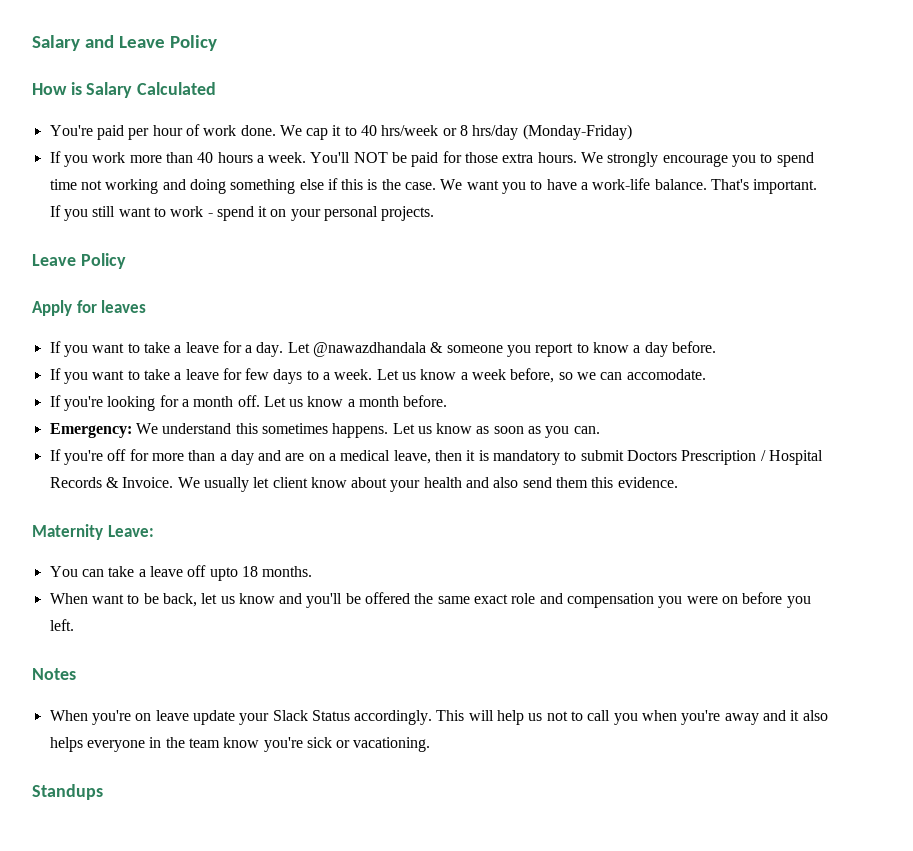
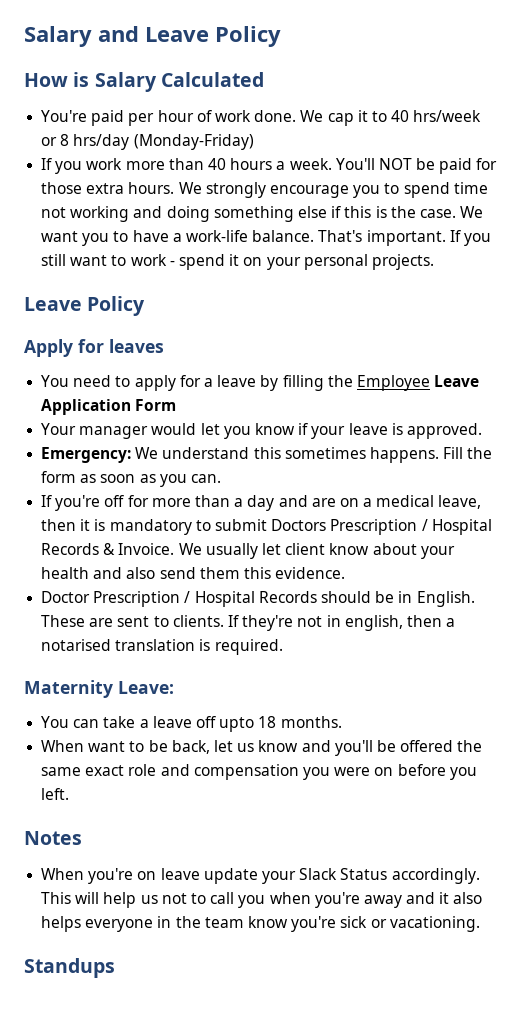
[49,341,717,357] [49,368,706,384] [49,395,448,411] If you want to take a leave for a day. Let @nawazdhandala & someone you report to know a day before. // If you want to take a leave for few days to a week. Let us know a week before, so we can accomodate. // If you're looking for a month off. Let us know a month before. -> [41,375,480,391] [41,399,177,415] [41,423,482,439] You need to apply for a leave by filling the Employee Leave Application Form // Your manager would let you know if your leave is approved.
[392,423,473,434] Let us know -> [443,447,493,459] [41,471,77,483] Fill the form
(678, 482) none -> [41,591,475,607] [41,615,456,631] [41,639,283,655] // Doctor Prescription / Hospital Records should be in English. These are sent to clients. If they're not in english, then a notarised translation is required.

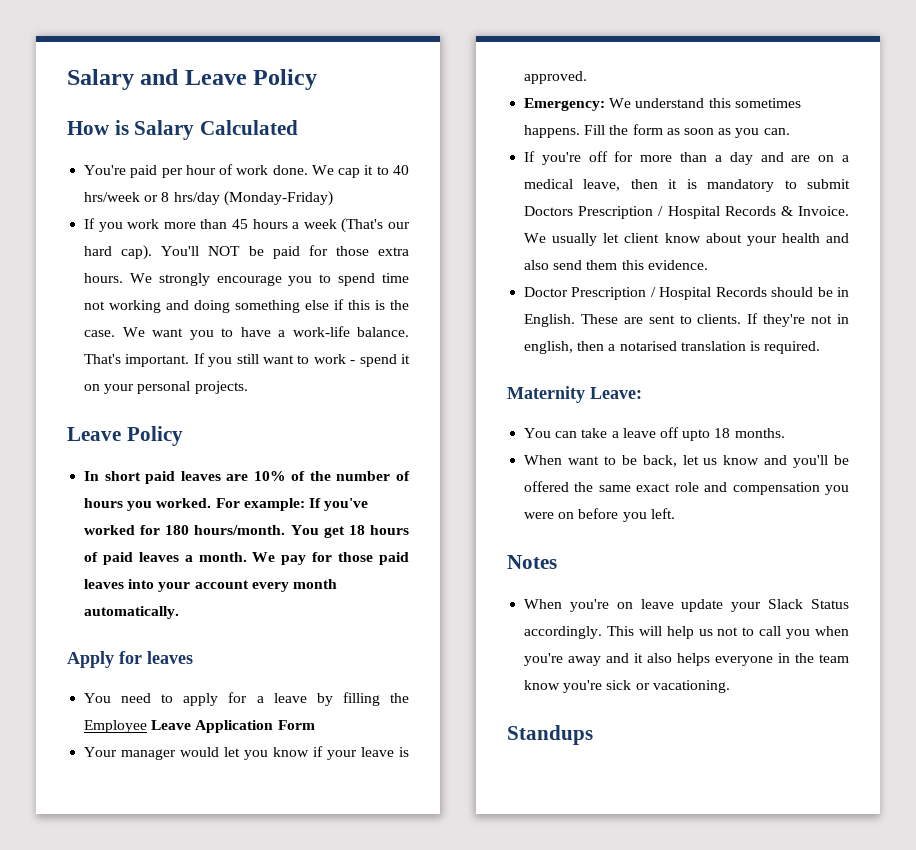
[207,158,226,170] 40 -> [232,219,249,229] 45
[289,158,332,170] week. -> [303,218,410,233] [84,245,153,260] week (That's our hard cap).
(146, 306) none -> [84,471,411,484] [84,498,369,511] [84,525,409,538] [84,552,409,565] [84,579,337,592] [84,606,180,619] // In short paid leaves are 10% of the number of hours you worked. For example: If you've worked for 180 hours/month. You get 18 hours of paid leaves a month. We pay for those paid leaves into your account every month automatically.

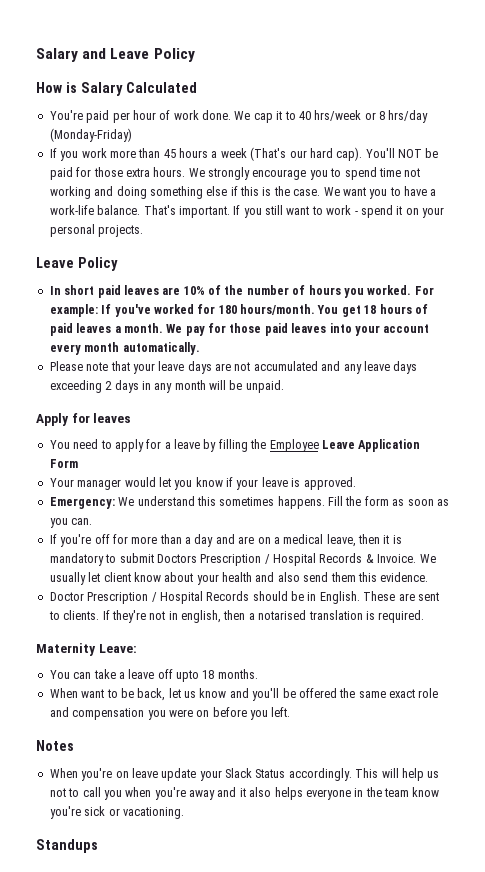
(180, 612) none -> [49,361,418,374] [49,380,284,393] // Please note that your leave days are not accumulated and any leave days exceeding 2 days in any month will be unpaid.

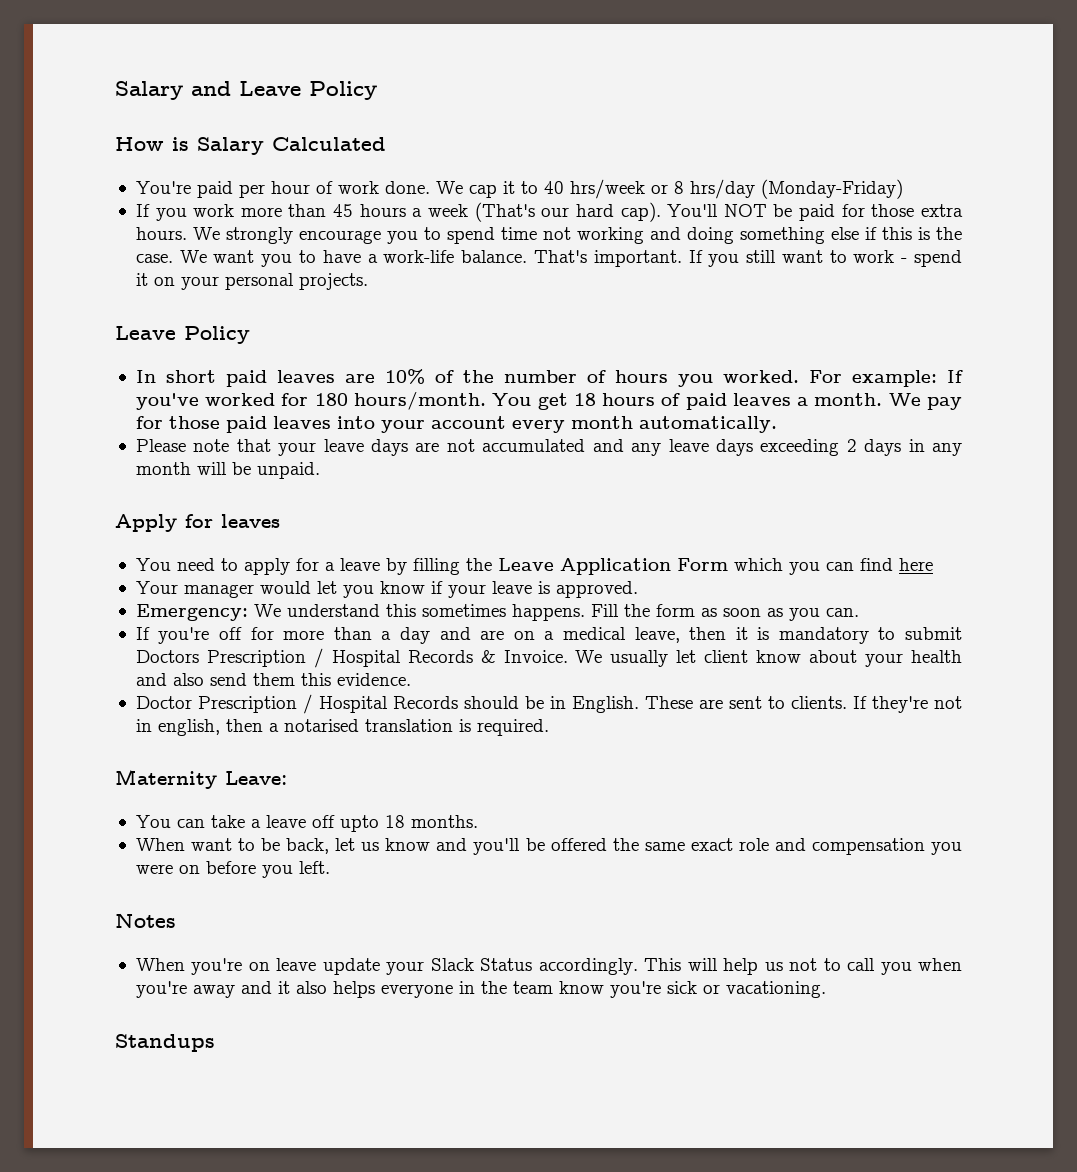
[269,439,319,452] Employee -> (492, 564) none
(78, 463) none -> [733,558,933,575] which you can find here

